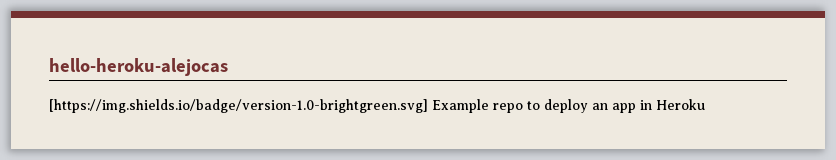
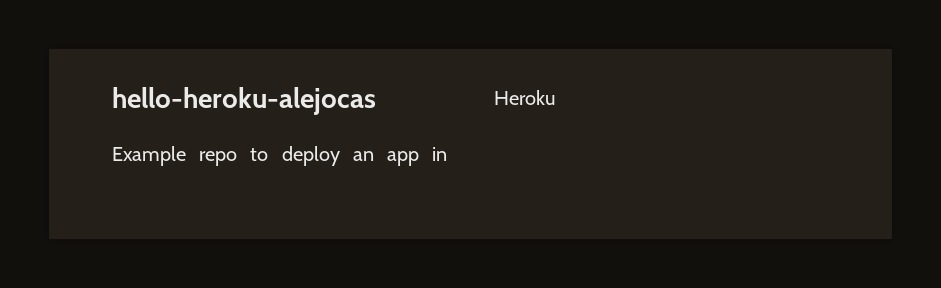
[49,99,428,113] [https://img.shields.io/badge/version-1.0-brightgreen.svg] -> (376, 101) none

